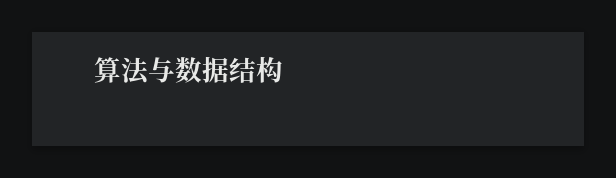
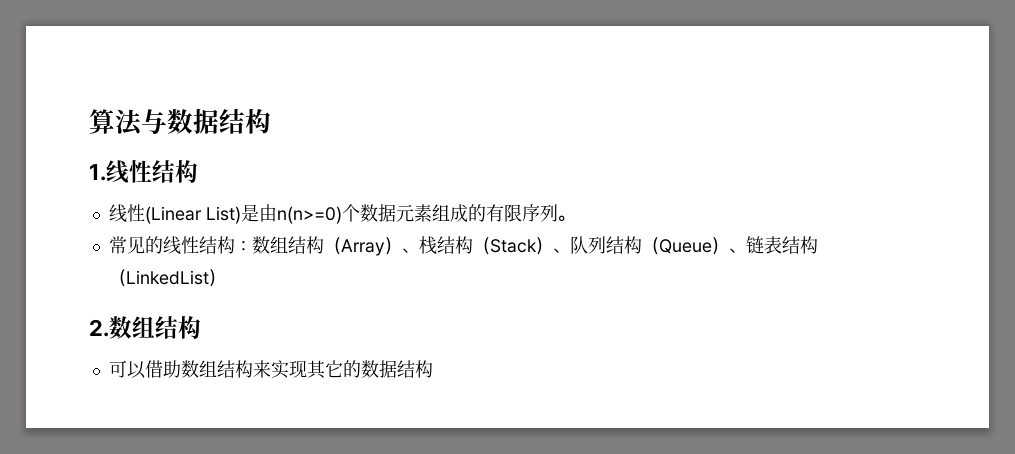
(283, 69) none -> [89,160,198,184] [108,204,575,224] [108,236,818,256] [108,269,226,287] [89,316,201,339] [108,360,433,379] // 1.线性结构 // 线性(Linear List)是由n(n>=0)个数据元素组成的有限序列。 // 常见的线性结构：数组结构（Array）、栈结构（Stack）、队列结构（Queue）、链表结构（LinkedList） // 2.数组结构 // 可以借助数组结构来实现其它的数据结构

